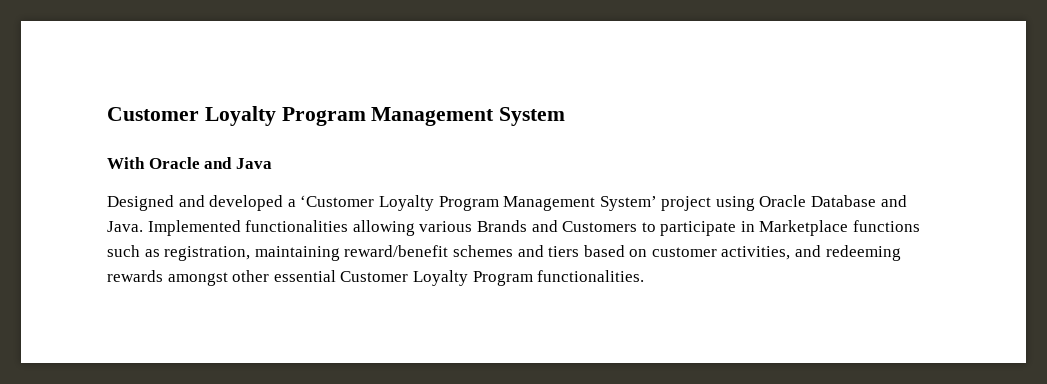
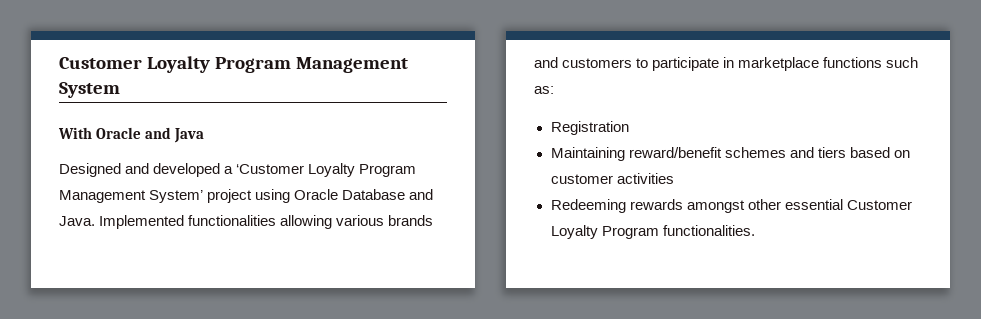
[476,220,638,232] Brands and Customers -> [388,215,434,226] [534,57,633,68] brands and customers
[759,220,849,236] Marketplace -> [738,57,820,71] marketplace
[144,246,340,261] as registration, maintaining -> [534,86,554,94] [550,121,629,135] [550,147,625,161] as: // Registration // Maintaining
[721,245,901,261] activities, and redeeming -> [616,173,674,184] [550,199,626,213] activities // Redeeming

